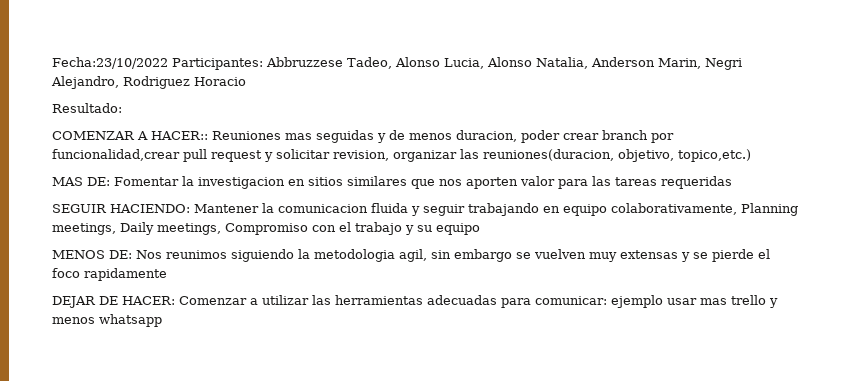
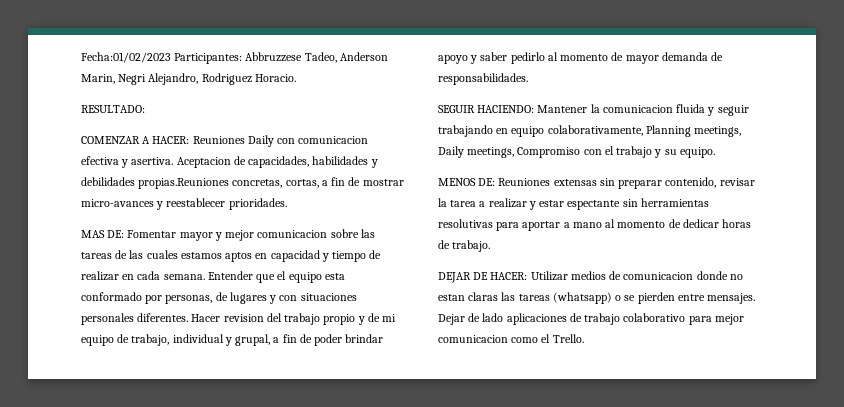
[52,57,168,69] Fecha:23/10/2022 -> [81,52,171,63] Fecha:01/02/2023
[395,57,588,69] Alonso Lucia, Alonso Natalia, -> (337, 57) none
[194,77,246,86] [52,103,122,113] Horacio // Resultado: -> [254,74,296,82] [81,105,145,113] Horacio. // RESULTADO:
[151,130,674,143] [52,149,751,162] [52,176,732,189] HACER:: Reuniones mas seguidas y de menos duracion, poder crear branch por funcionalidad,crear pull request y solicitar revision, organizar las reuniones(duracion, objetivo, topico,etc.) // MAS DE: Fomentar la investigacion en sitios similares que nos aporten valor para las tareas requeridas -> [152,135,369,147] [81,156,378,168] [81,177,404,189] [81,198,287,210] [81,229,375,241] [81,250,382,262] [81,271,345,283] [81,292,357,304] [81,313,397,325] [81,334,384,346] [438,52,724,64] [438,73,528,85] HACER: Reuniones Daily con comunicacion efectiva y asertiva. Aceptacion de capacidades, habilidades y debilidades propias.Reuniones concretas, cortas, a fin de mostrar micro-avances y reestablecer prioridades. // MAS DE: Fomentar mayor y mejor comunicacion sobre las tareas de las cuales estamos aptos en capacidad y tiempo de realizar en cada semana. Entender que el equipo esta conformado por personas, de lugares y con situaciones personales diferentes. Hacer revision del trabajo propio y de mi equipo de trabajo, individual y grupal, a fin de poder brindar apoyo y saber pedirlo al momento de mayor demanda de responsabilidades.
[436,223,480,235] equipo -> [679,147,715,158] equipo.
[136,249,770,262] [52,268,167,281] [52,295,778,308] [52,314,162,327] Nos reunimos siguiendo la metodologia agil, sin embargo se vuelven muy extensas y se pierde el foco rapidamente // DEJAR DE HACER: Comenzar a utilizar las herramientas adecuadas para comunicar: ejemplo usar mas trello y menos whatsapp -> [498,177,755,189] [438,198,709,210] [438,219,752,231] [438,240,491,252] [438,271,743,283] [438,292,756,304] [438,313,744,325] [438,334,584,343] Reuniones extensas sin preparar contenido, revisar la tarea a realizar y estar espectante sin herramientas resolutivas para aportar a mano al momento de dedicar horas de trabajo. // DEJAR DE HACER: Utilizar medios de comunicacion donde no estan claras las tareas (whatsapp) o se pierden entre mensajes. Dejar de lado aplicaciones de trabajo colaborativo para mejor comunicacion como el Trello.

